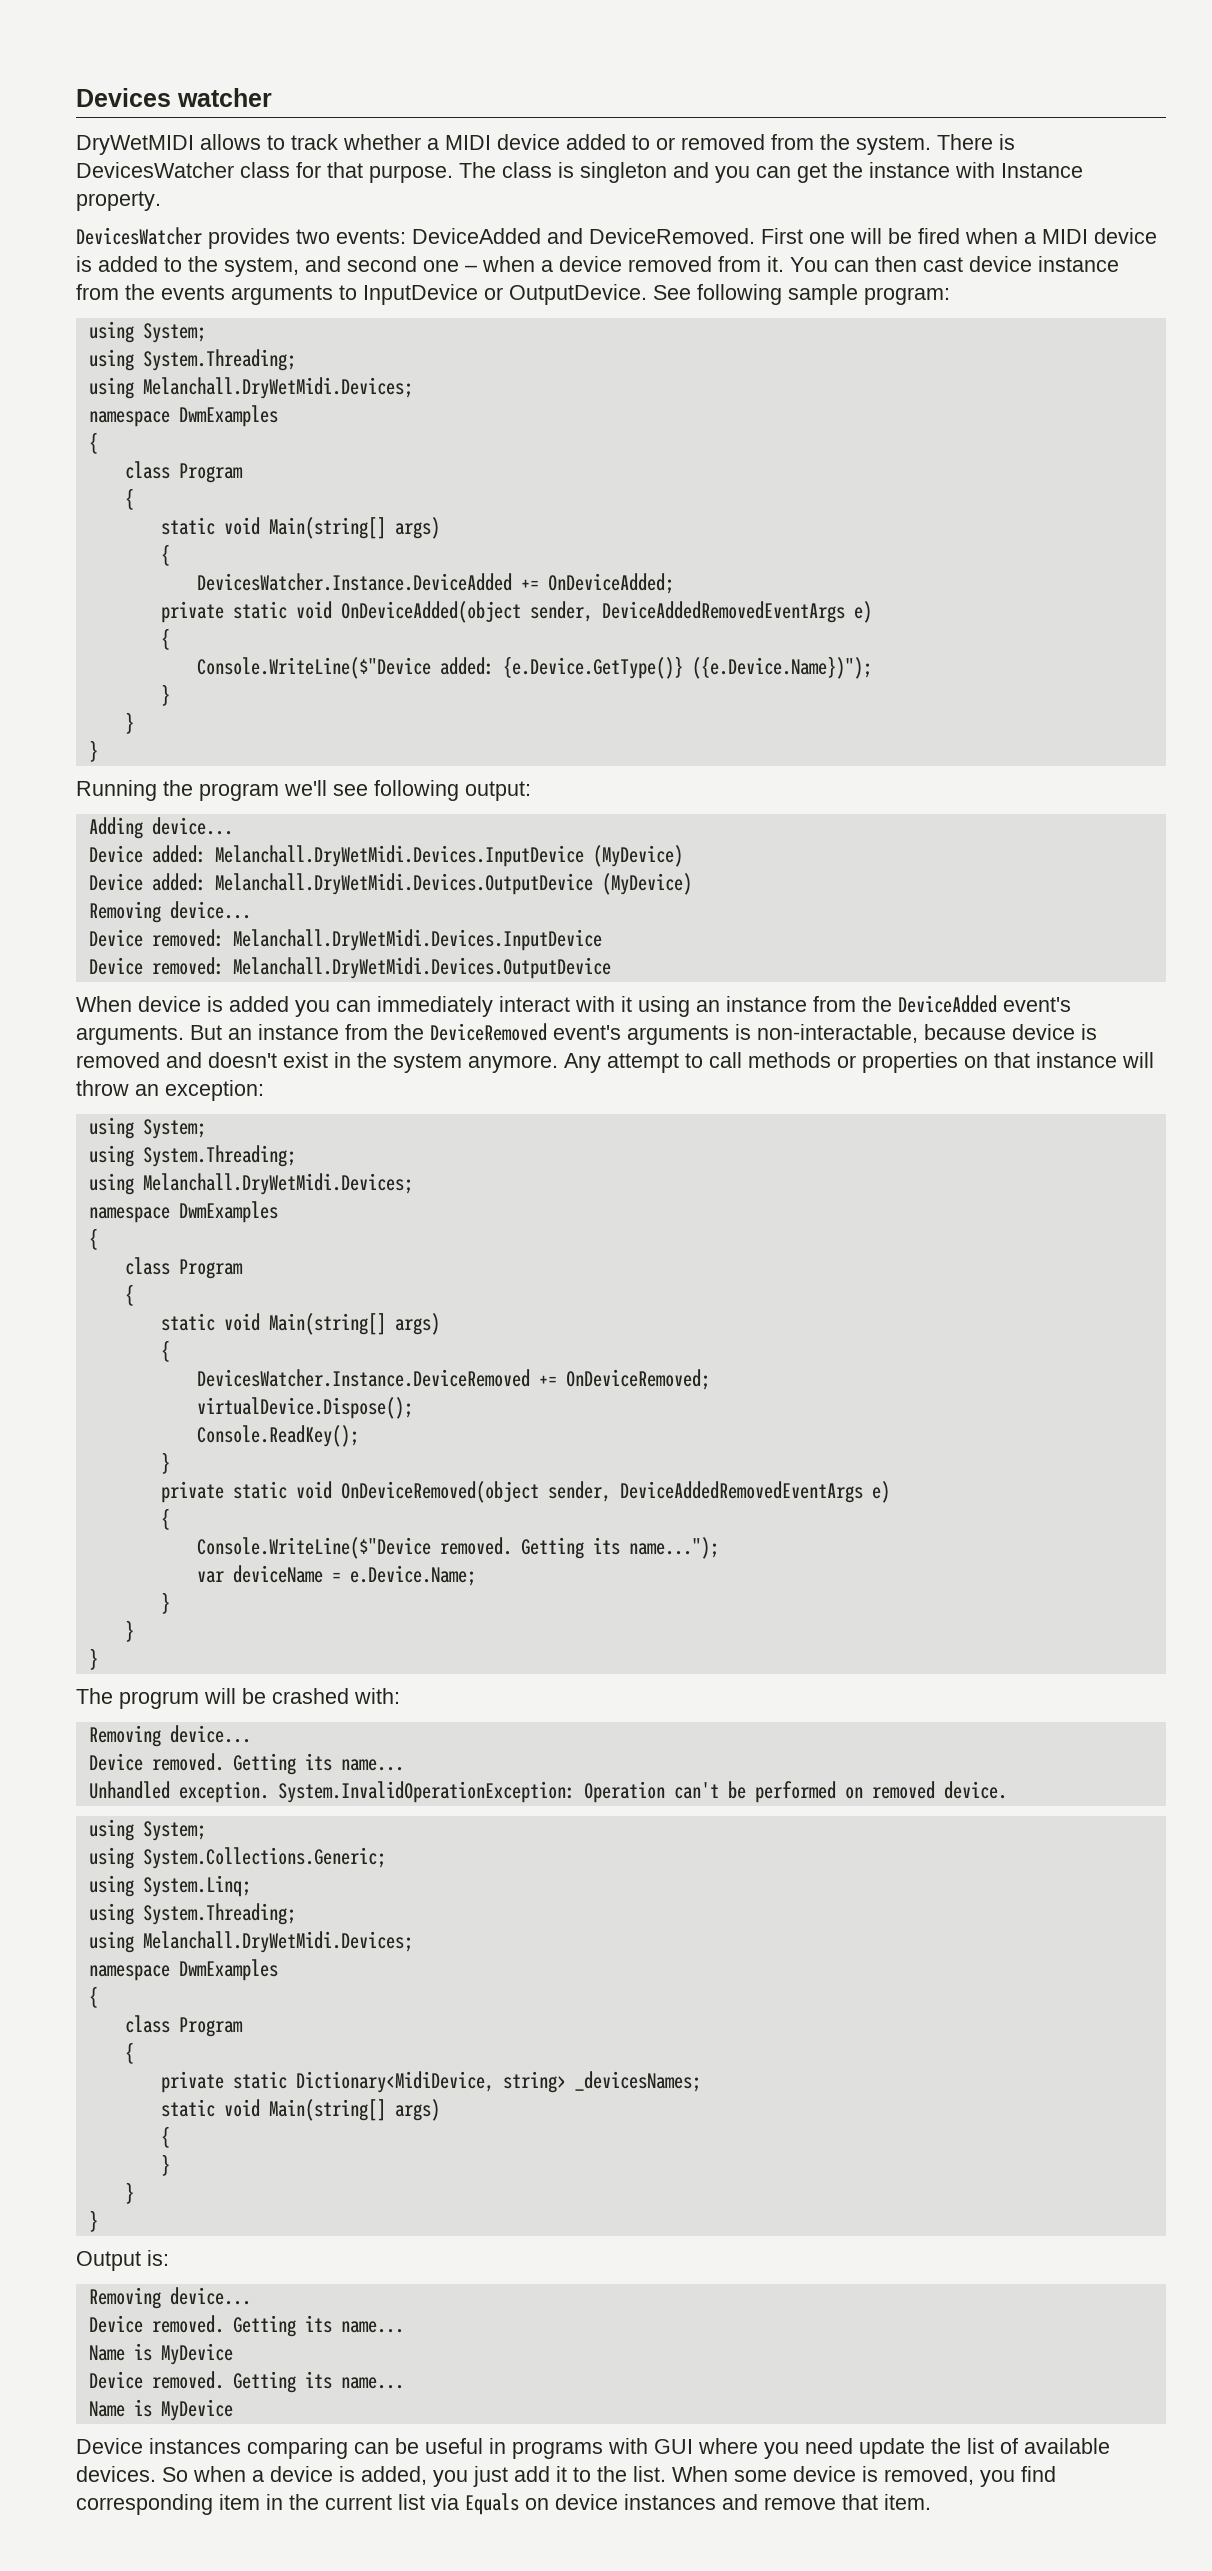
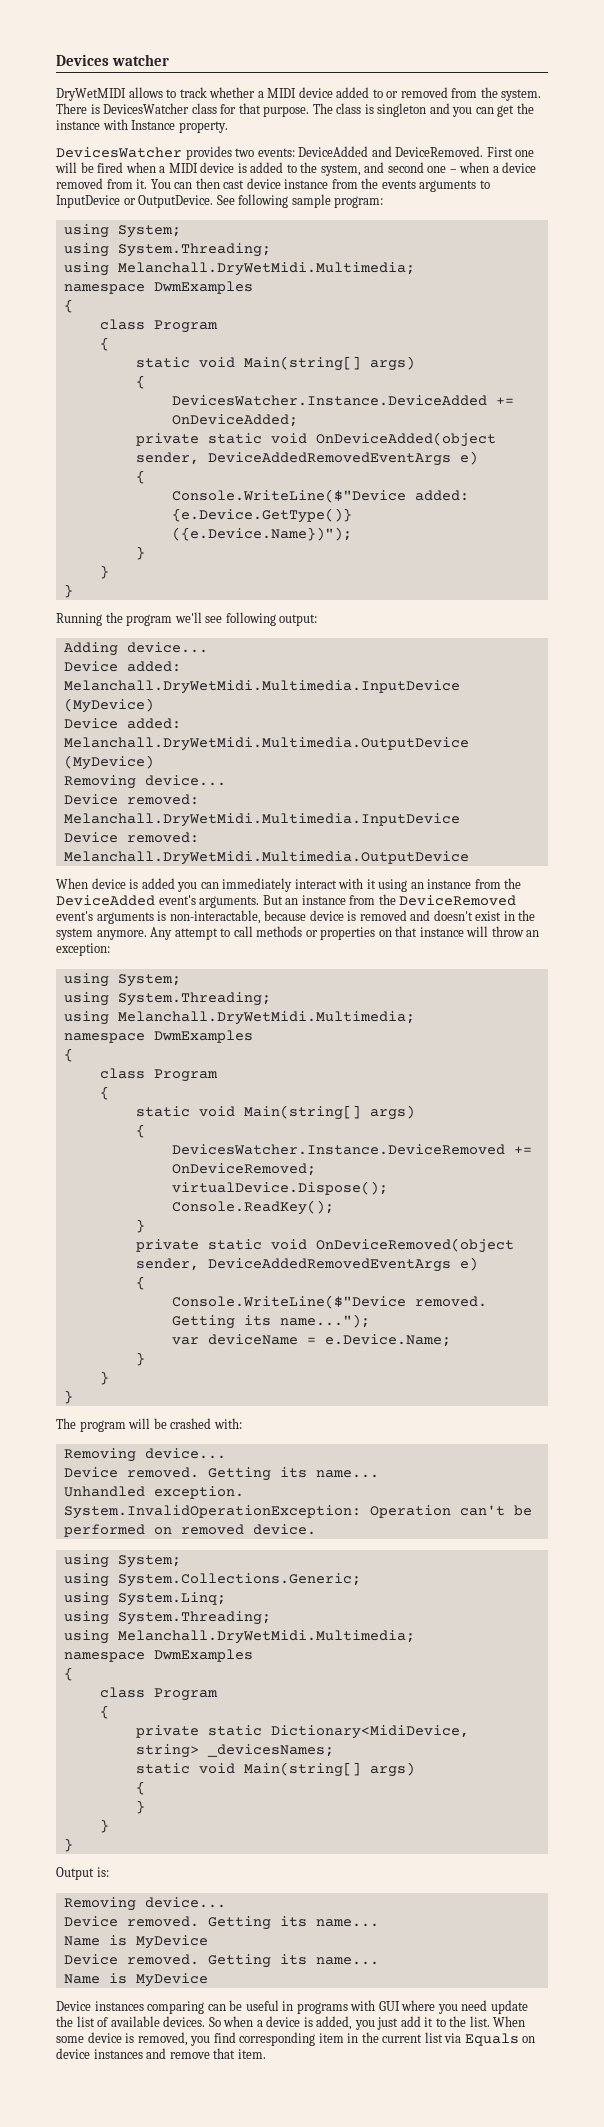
[142,377,413,399] Melanchall.DryWetMidi.Devices; -> [117,262,415,276] Melanchall.DryWetMidi.Multimedia;
[214,845,584,867] Melanchall.DryWetMidi.Devices.InputDevice -> [63,680,460,694] Melanchall.DryWetMidi.Multimedia.InputDevice
[214,873,593,895] Melanchall.DryWetMidi.Devices.OutputDevice -> [63,737,469,751] Melanchall.DryWetMidi.Multimedia.OutputDevice
[232,929,602,951] [88,957,611,979] Melanchall.DryWetMidi.Devices.InputDevice // Device removed: Melanchall.DryWetMidi.Devices.OutputDevice -> [63,813,460,827] [63,832,199,843] [63,851,469,865] Melanchall.DryWetMidi.Multimedia.InputDevice // Device removed: Melanchall.DryWetMidi.Multimedia.OutputDevice
[142,1173,413,1195] Melanchall.DryWetMidi.Devices; -> [117,1011,415,1025] Melanchall.DryWetMidi.Multimedia;
[119,1691,199,1709] progrum -> [79,1420,126,1432] program
[142,1931,413,1953] Melanchall.DryWetMidi.Devices; -> [117,1630,415,1644] Melanchall.DryWetMidi.Multimedia;

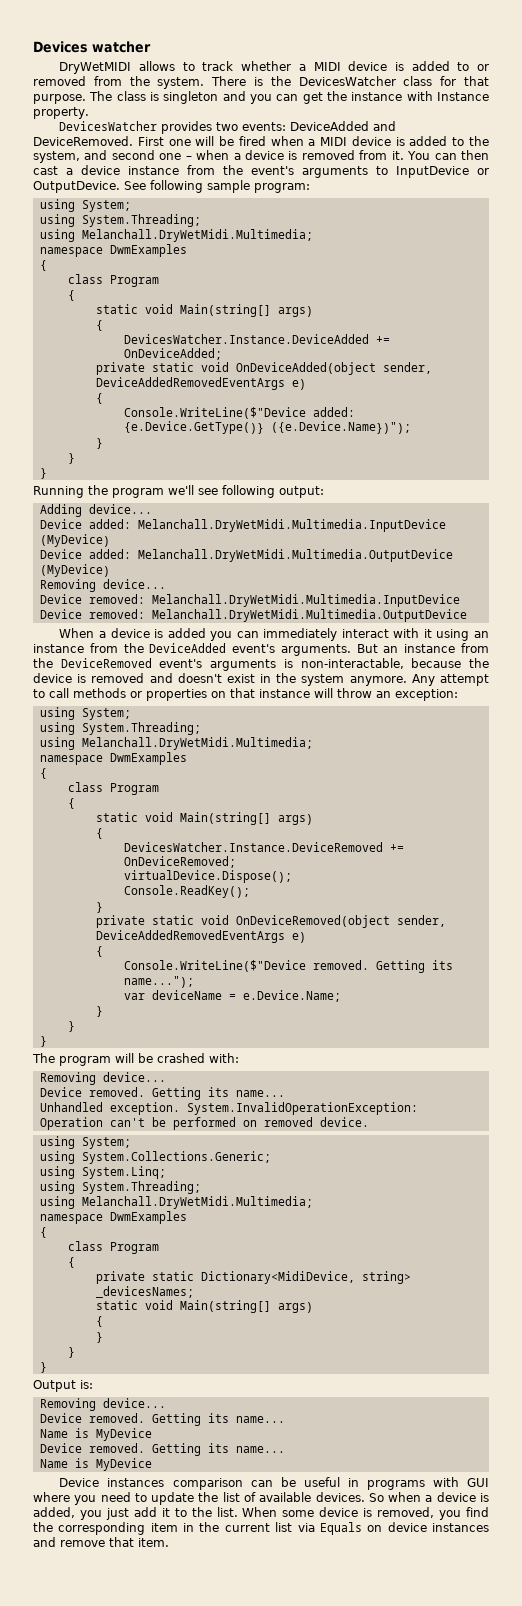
(333, 92) none -> [394,62,404,71] is
(100, 109) none -> [270,76,291,86] the
(537, 167) none -> [288,151,298,160] is
(245, 184) none -> [66,168,73,175] a
[381,180,416,189] events -> [251,166,294,175] event's
(88, 883) none -> [98,631,106,638] a
(307, 915) none -> [469,658,490,668] the
[147,2001,205,2014] comparing -> [172,1478,243,1490] comparison
(488, 2005) none -> [134,1493,147,1502] to
(236, 2037) none -> [33,1522,53,1532] the

